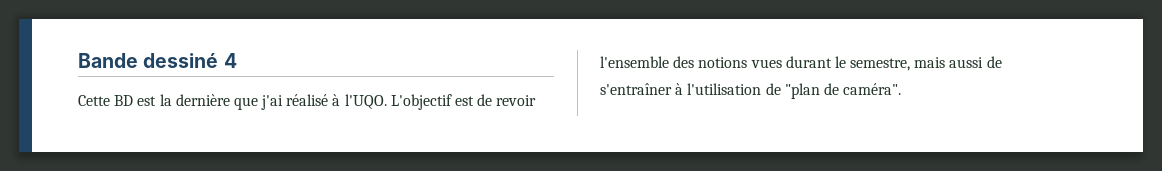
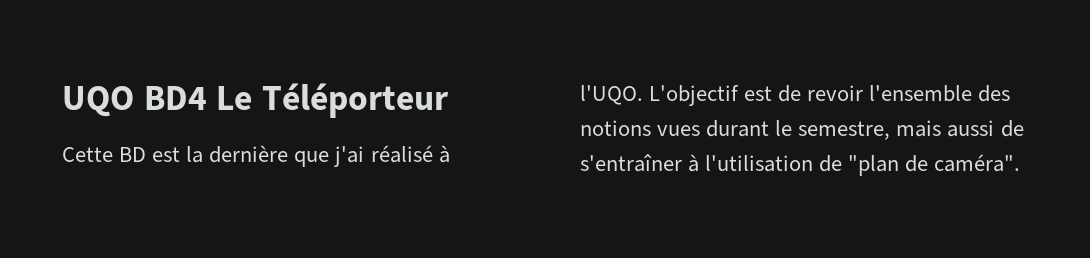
[78,53,237,68] Bande dessiné 4 -> [62,83,449,118] UQO BD4 Le Téléporteur

